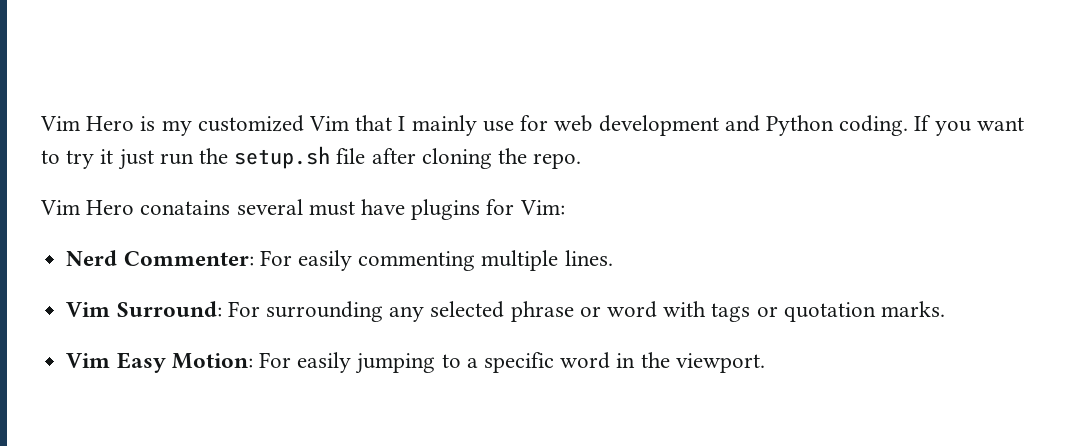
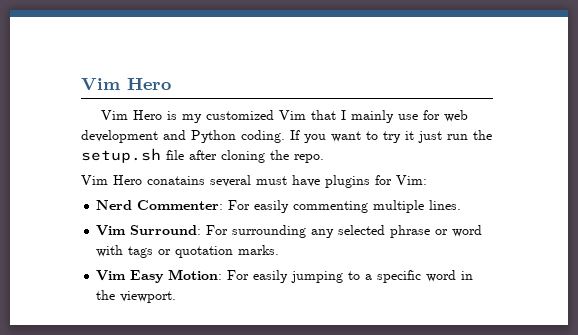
[40,116,135,131] Vim Hero -> [81,78,171,90] [100,110,162,120] Vim Hero // Vim Hero

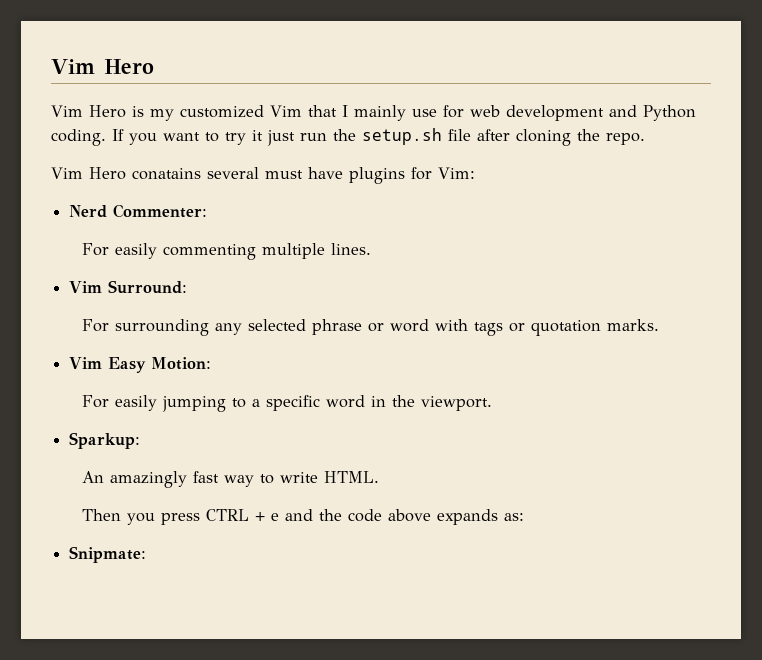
(224, 205) none -> (208, 211) //
(202, 230) none -> (188, 287) //
(223, 274) none -> (212, 363) //
(177, 297) none -> [69,432,141,449] [82,471,380,488] [82,509,525,525] [69,546,147,563] // Sparkup: // An amazingly fast way to write HTML. // Then you press CTRL + e and the code above expands as: // Snipmate:

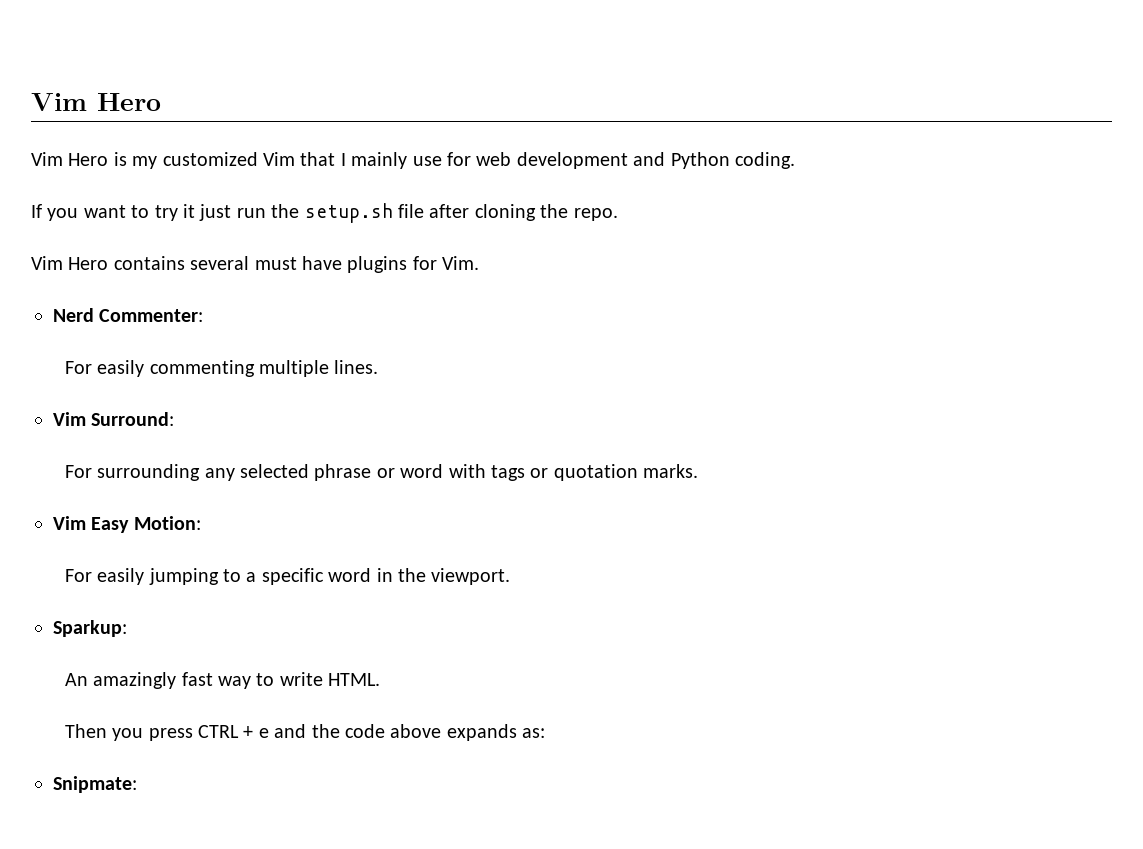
(106, 137) none -> (795, 160) //
[131,168,201,180] conatains -> [113,256,185,270] contains
[437,167,475,179] Vim: -> [442,256,480,270] Vim.

